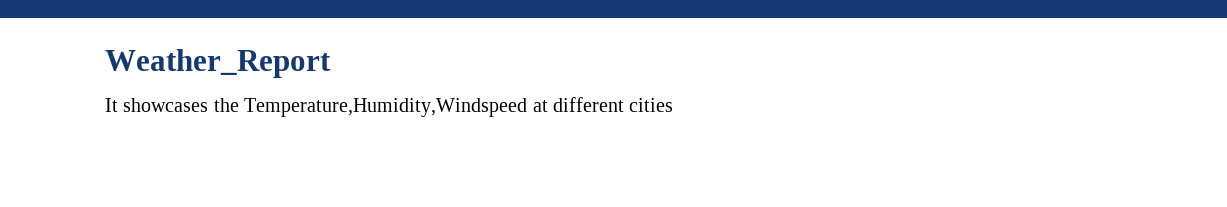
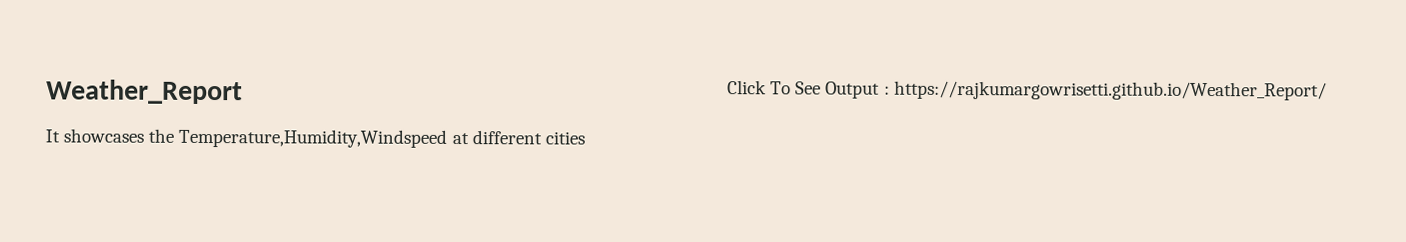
(674, 105) none -> [727,80,1327,101] // Click To See Output : https://rajkumargowrisetti.github.io/Weather_Report/

